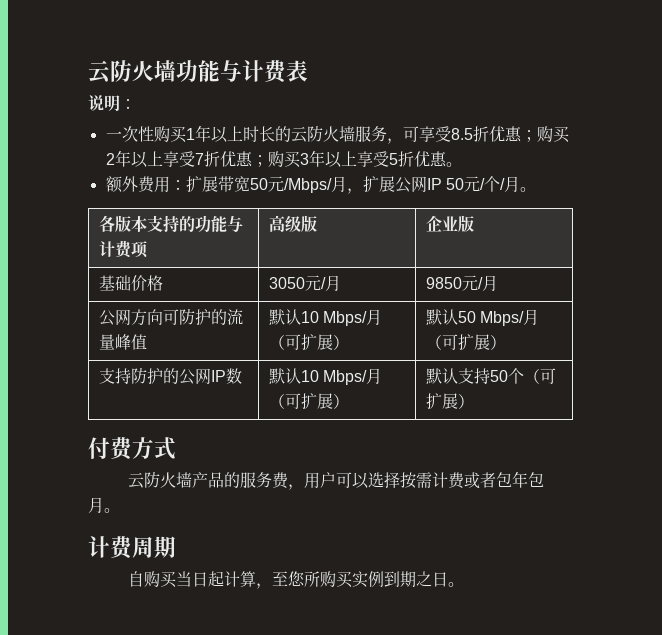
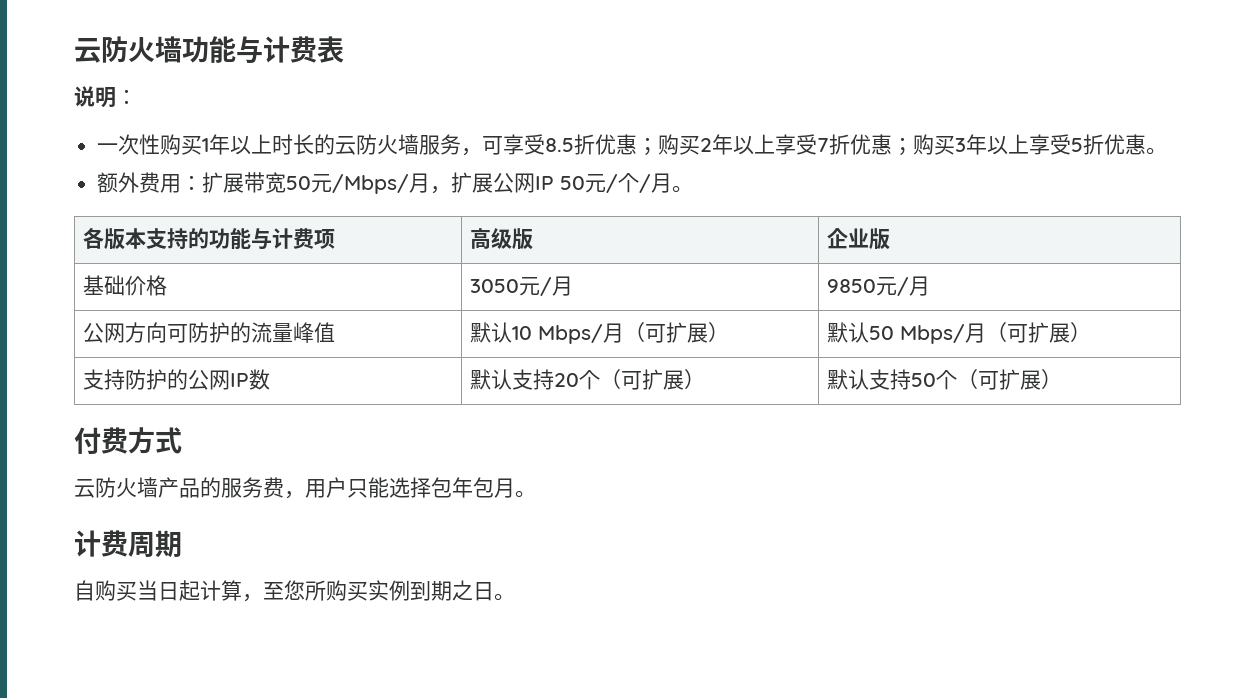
[300,368,382,385] 10 Mbps/月 -> [512,369,601,390] 支持20个
[336,472,497,489] 可以选择按需计费或者 -> [347,477,431,498] 只能选择

